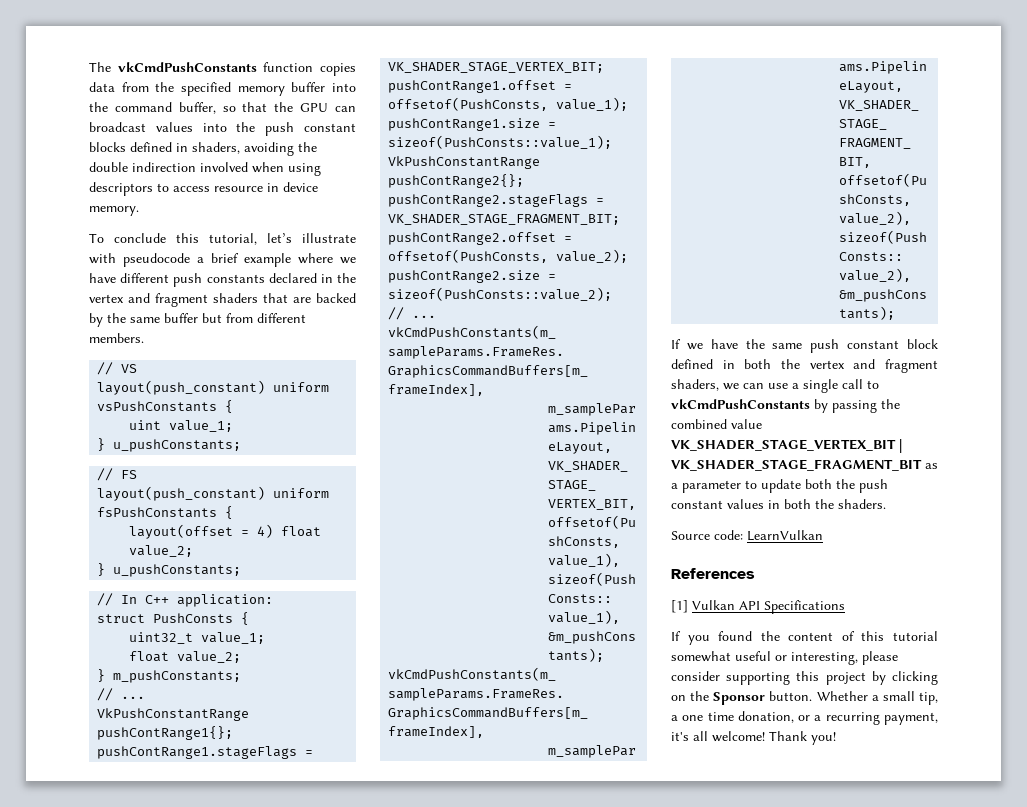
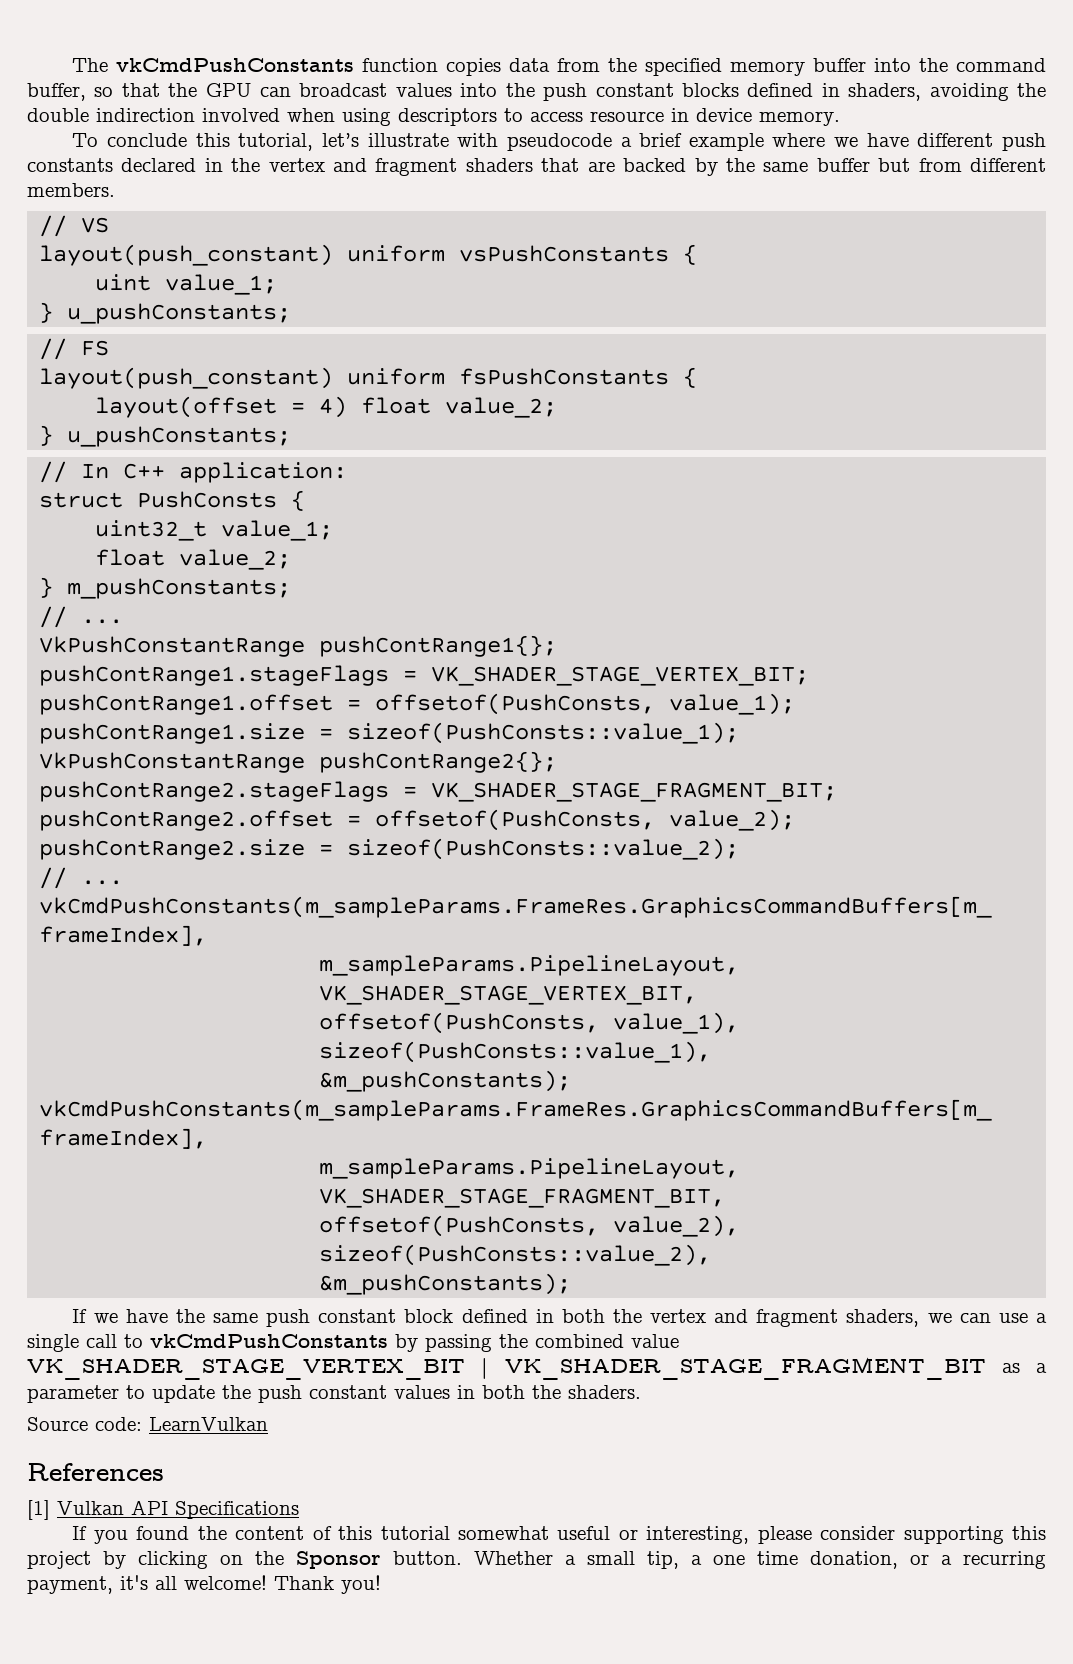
[805,479,832,489] both -> (215, 1394) none

